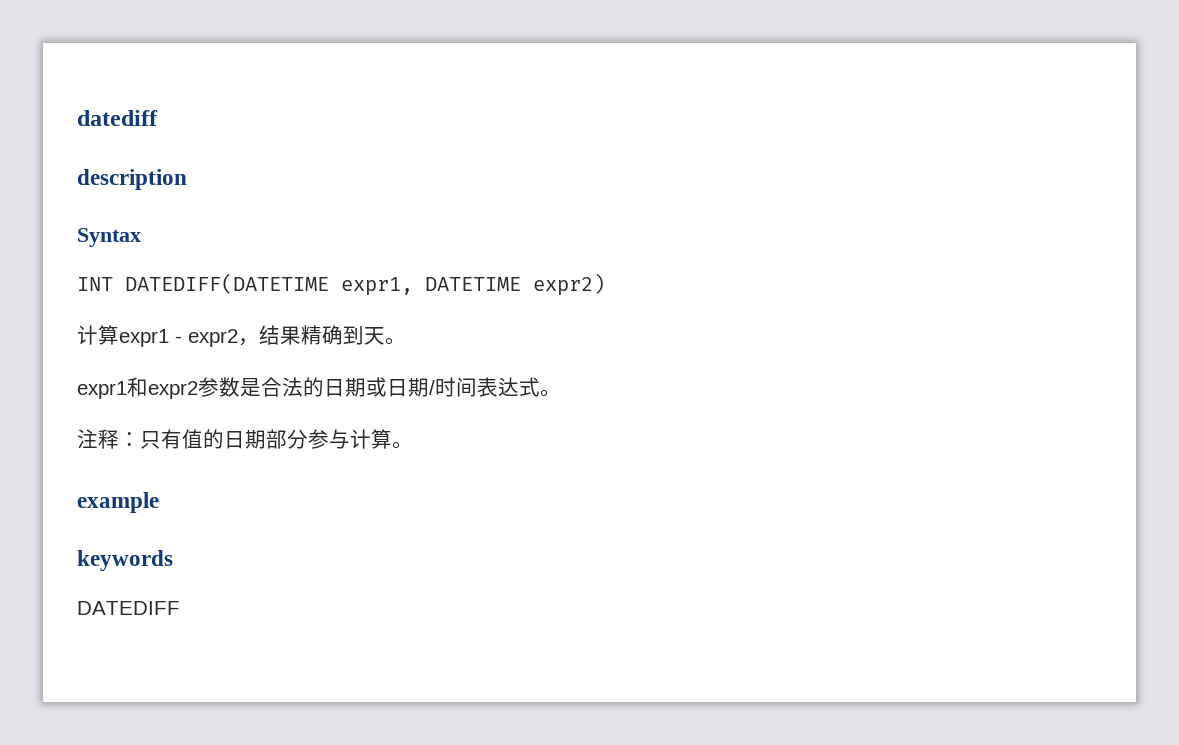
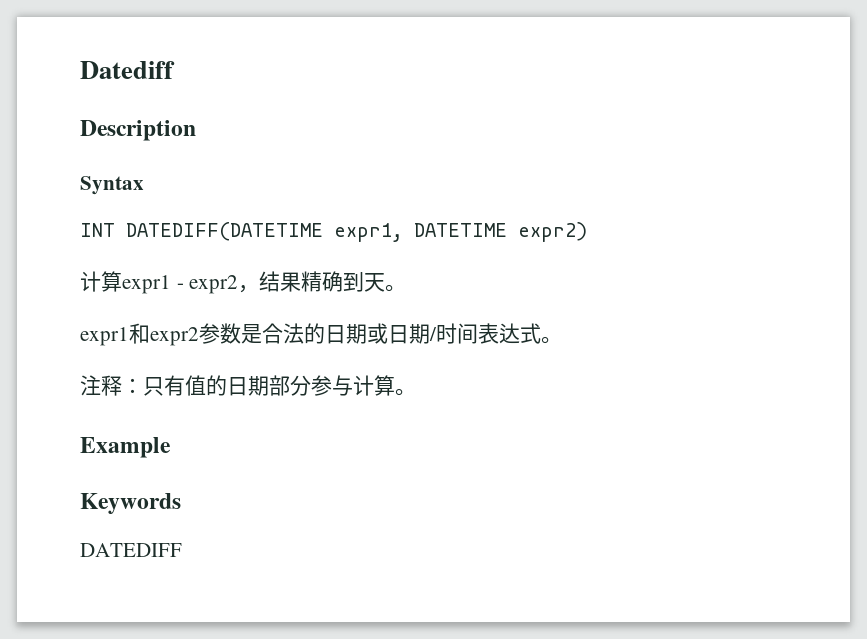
[77,110,158,126] [77,169,187,190] datediff // description -> [80,61,175,79] [80,120,196,141] Datediff // Description
[77,492,159,513] [77,550,173,571] example // keywords -> [80,437,171,458] [80,493,181,514] Example // Keywords

